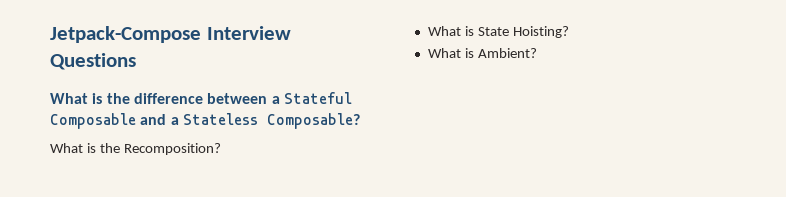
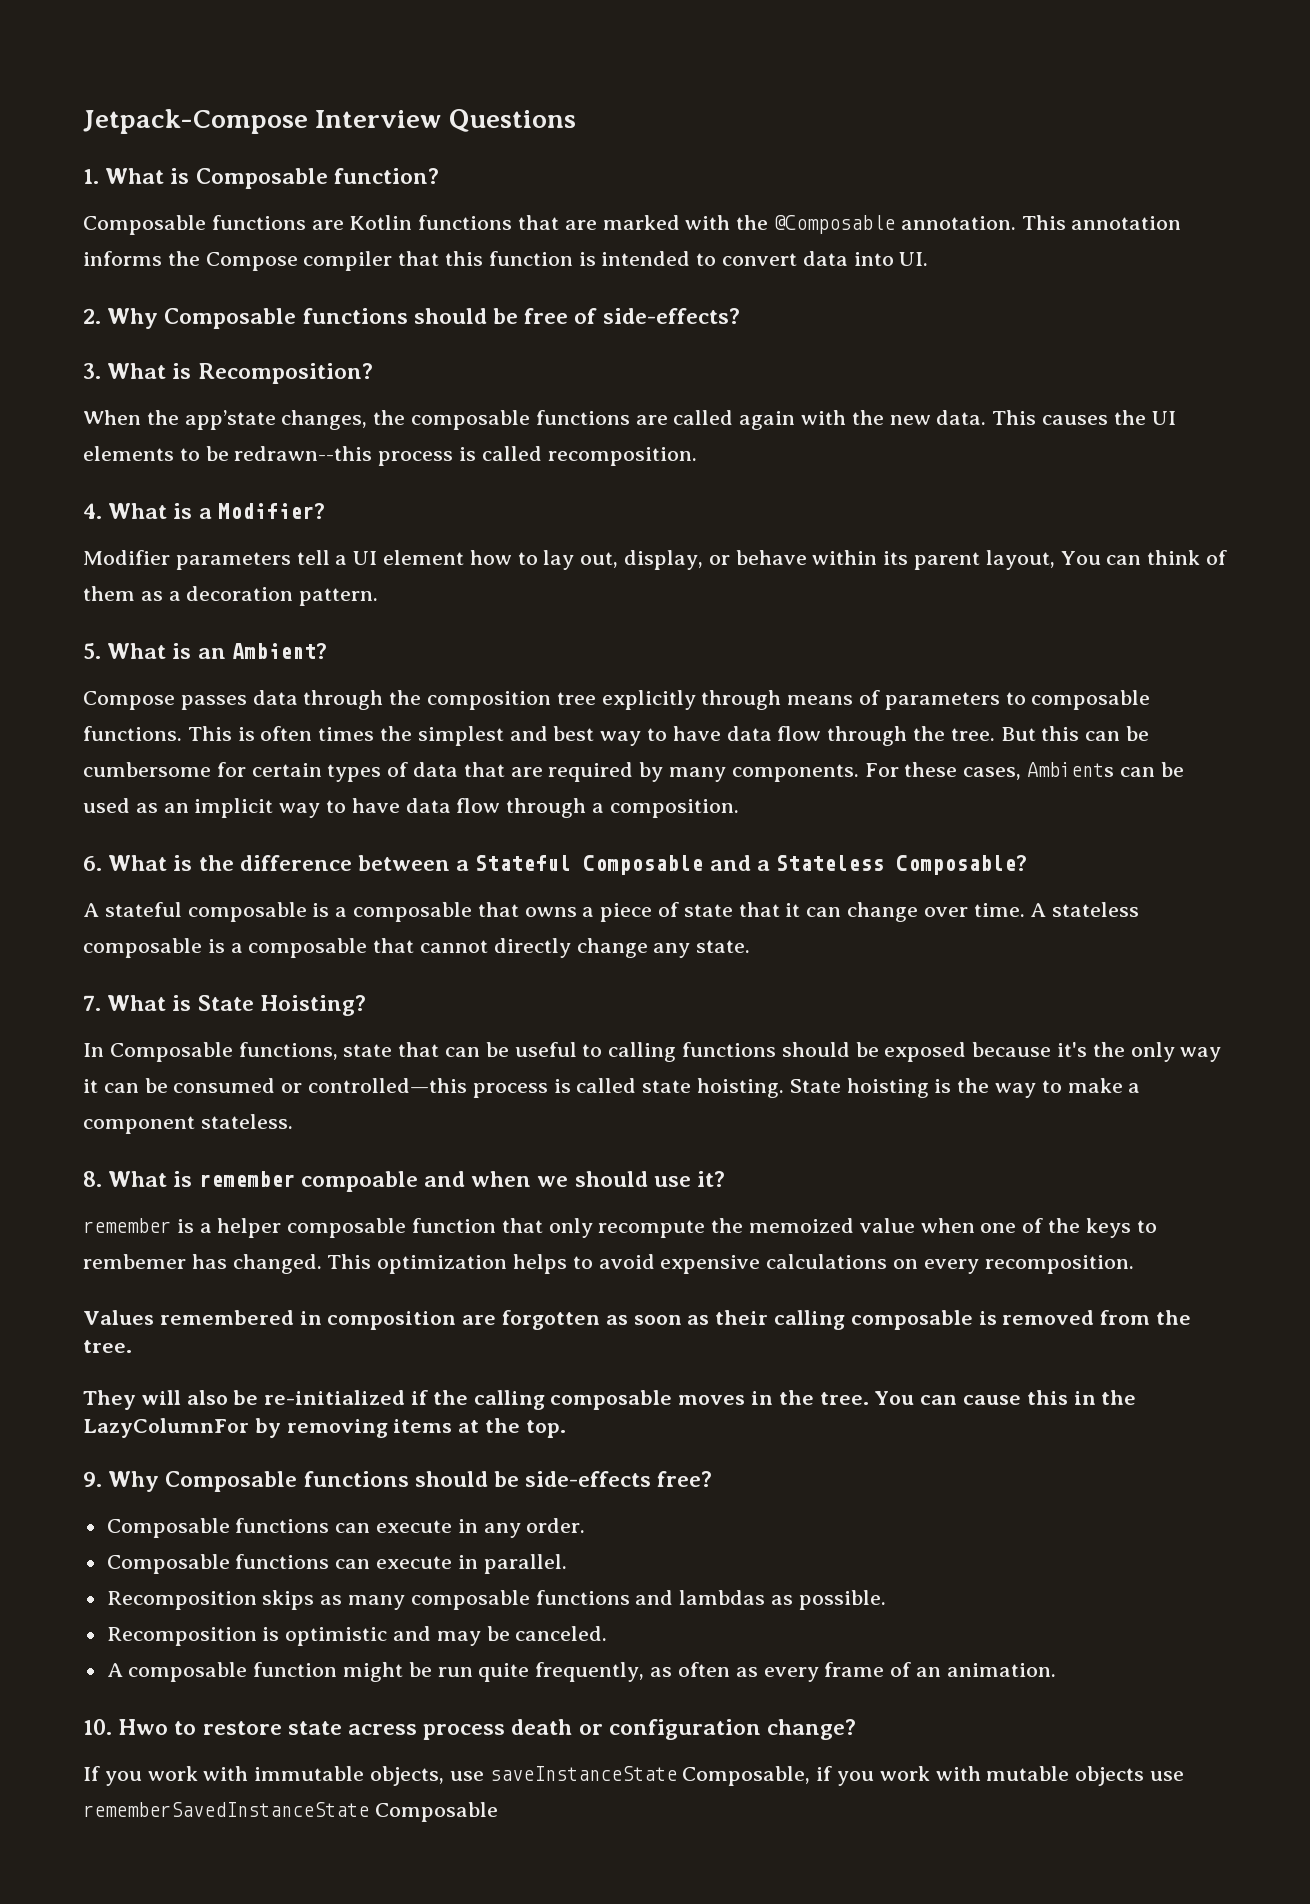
(136, 61) none -> [83,168,439,189] [83,215,1182,235] [83,251,929,271] [83,308,740,329] [83,363,373,384] [83,410,1176,430] [83,446,697,466] [83,503,325,519] [83,550,1228,570] [83,586,379,606] [83,643,327,659] [83,690,1151,710] [83,726,1150,746] [83,762,1184,782] [83,798,739,818] [83,856,102,871] 1. What is Composable function? // Composable functions are Kotlin functions that are marked with the @Composable annotation. This annotation informs the Compose compiler that this function is intended to convert data into UI. // 2. Why Composable functions should be free of side-effects? // 3. What is Recomposition? // When the app’state changes, the composable functions are called again with the new data. This causes the UI elements to be redrawn--this process is called recomposition. // 4. What is a Modifier? // Modifier parameters tell a UI element how to lay out, display, or behave within its parent layout, You can think of them as a decoration pattern. // 5. What is an Ambient? // Compose passes data through the composition tree explicitly through means of parameters to composable functions. This is often times the simplest and best way to have data flow through the tree. But this can be cumbersome for certain types of data that are required by many components. For these cases, Ambients can be used as an implicit way to have data flow through a composition. // 6.
[50,143,221,155] [427,26,569,38] [427,48,537,58] What is the Recomposition? // What is State Hoisting? // What is Ambient? -> [83,902,1140,922] [83,938,751,958] [83,995,366,1016] [83,1042,1222,1062] [83,1078,1141,1098] [83,1114,293,1134] [83,1171,726,1192] [83,1218,1157,1238] [83,1254,1134,1274] [83,1310,1192,1330] [83,1340,132,1353] [83,1390,1137,1410] [83,1418,566,1438] [83,1471,713,1492] [106,1518,586,1538] [106,1554,567,1574] [106,1590,886,1610] [106,1626,608,1646] [106,1662,1056,1682] [83,1719,857,1740] [83,1766,1185,1786] [83,1802,498,1822] A stateful composable is a composable that owns a piece of state that it can change over time. A stateless composable is a composable that cannot directly change any state. // 7. What is State Hoisting? // In Composable functions, state that can be useful to calling functions should be exposed because it's the only way it can be consumed or controlled—this process is called state hoisting. State hoisting is the way to make a component stateless. // 8. What is remember compoable and when we should use it? // remember is a helper composable function that only recompute the memoized value when one of the keys to rembemer has changed. This optimization helps to avoid expensive calculations on every recomposition. // Values remembered in composition are forgotten as soon as their calling composable is removed from the tree. // They will also be re-initialized if the calling composable moves in the tree. You can cause this in the LazyColumnFor by removing items at the top. // 9. Why Composable functions should be side-effects free? // Composable functions can execute in any order. // Composable functions can execute in parallel. // Recomposition skips as many composable functions and lambdas as possible. // Recomposition is optimistic and may be canceled. // A composable function might be run quite frequently, as often as every frame of an animation. // 10. Hwo to restore state acress process death or configuration change? // If you work with immutable objects, use saveInstanceState Composable, if you work with mutable objects use rememberSavedInstanceState Composable

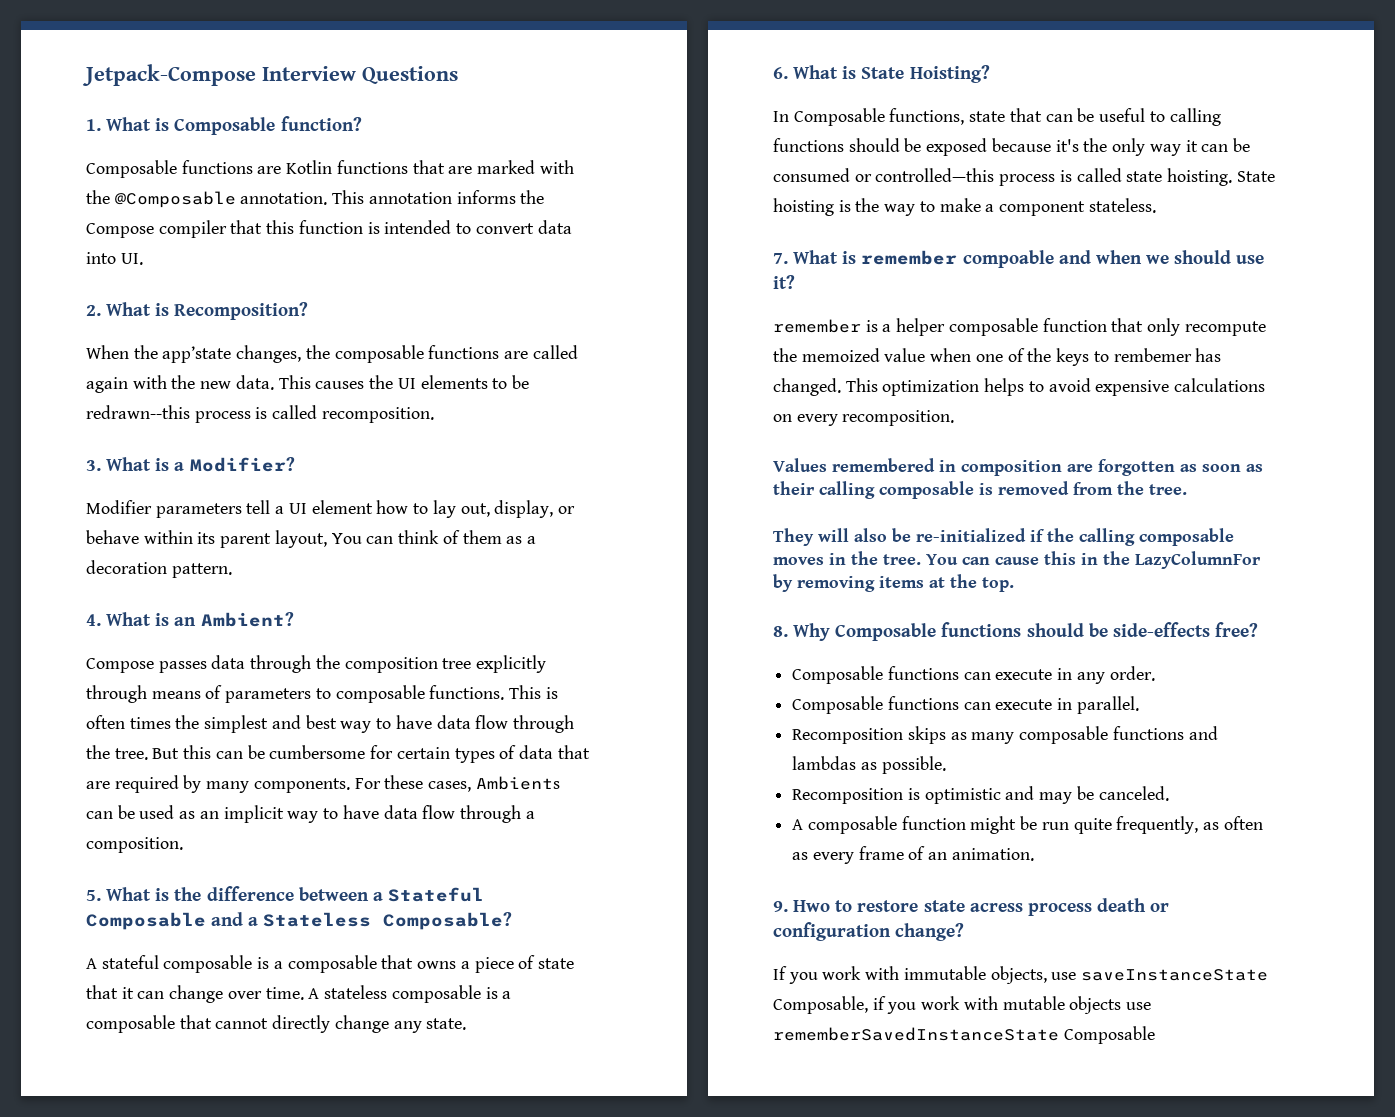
[107,308,740,329] [83,363,101,379] Why Composable functions should be free of side-effects? // 3. -> (101, 310) none
[83,503,102,519] 4. -> [86,460,101,471] 3.
[83,643,101,659] 5. -> [86,614,101,626] 4.
[83,856,102,871] 6. -> [86,890,101,901] 5.
[83,995,101,1011] 7. -> [773,67,788,79] 6.
[83,1171,102,1187] 8. -> [773,253,788,264] 7.
[83,1471,102,1487] 9. -> [773,626,788,637] 8.
[83,1719,112,1735] 10. -> [773,901,788,912] 9.

